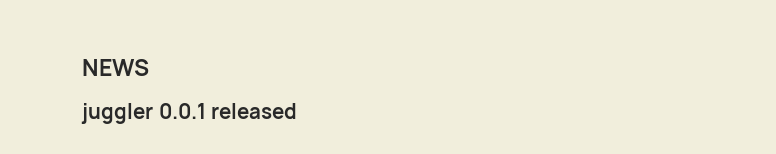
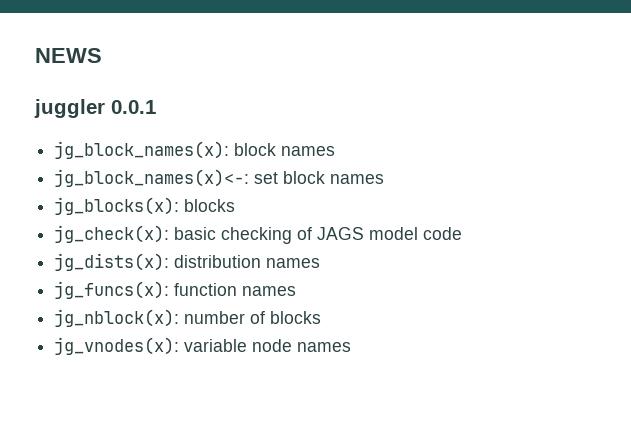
[211,103,298,119] released -> [54,141,336,159] [54,169,385,187] [54,197,236,215] [54,225,463,244] [54,253,321,271] [54,281,297,299] [54,309,322,327] [54,337,352,355] // jg_block_names(x): block names // jg_block_names(x)<-: set block names // jg_blocks(x): blocks // jg_check(x): basic checking of JAGS model code // jg_dists(x): distribution names // jg_funcs(x): function names // jg_nblock(x): number of blocks // jg_vnodes(x): variable node names

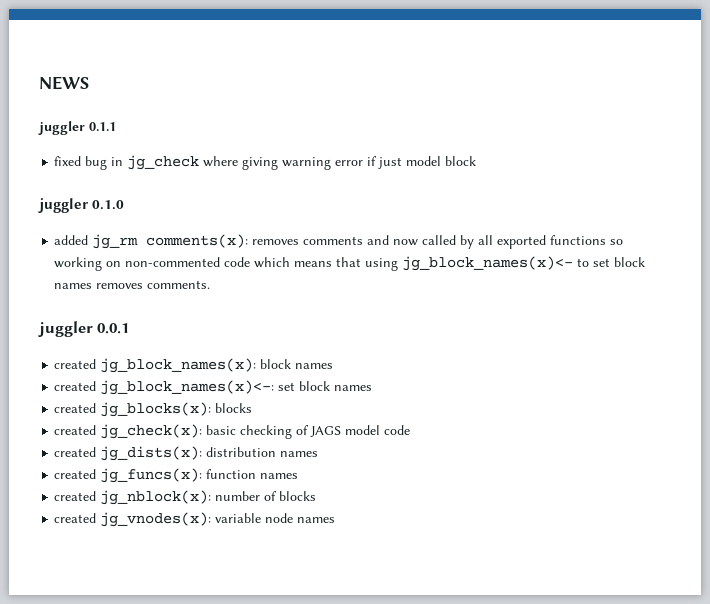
(102, 55) none -> [38,121,116,135] [54,155,477,170] [38,198,125,213] [54,234,624,249] [54,256,646,271] [54,280,211,289] // juggler 0.1.1 // fixed bug in jg_check where giving warning error if just model block // juggler 0.1.0 // added jg_rm comments(x): removes comments and now called by all exported functions so working on non-commented code which means that using jg_block_names(x)<- to set block names removes comments.
(156, 107) none -> [54,359,97,369] created
(336, 151) none -> [54,381,97,391] created
(385, 179) none -> [54,403,97,413] created
(236, 205) none -> [54,425,97,435] created
(463, 233) none -> [54,447,97,457] created
(321, 263) none -> [54,469,97,479] created
(297, 291) none -> [54,491,97,501] created
(322, 317) none -> [54,513,97,523] created

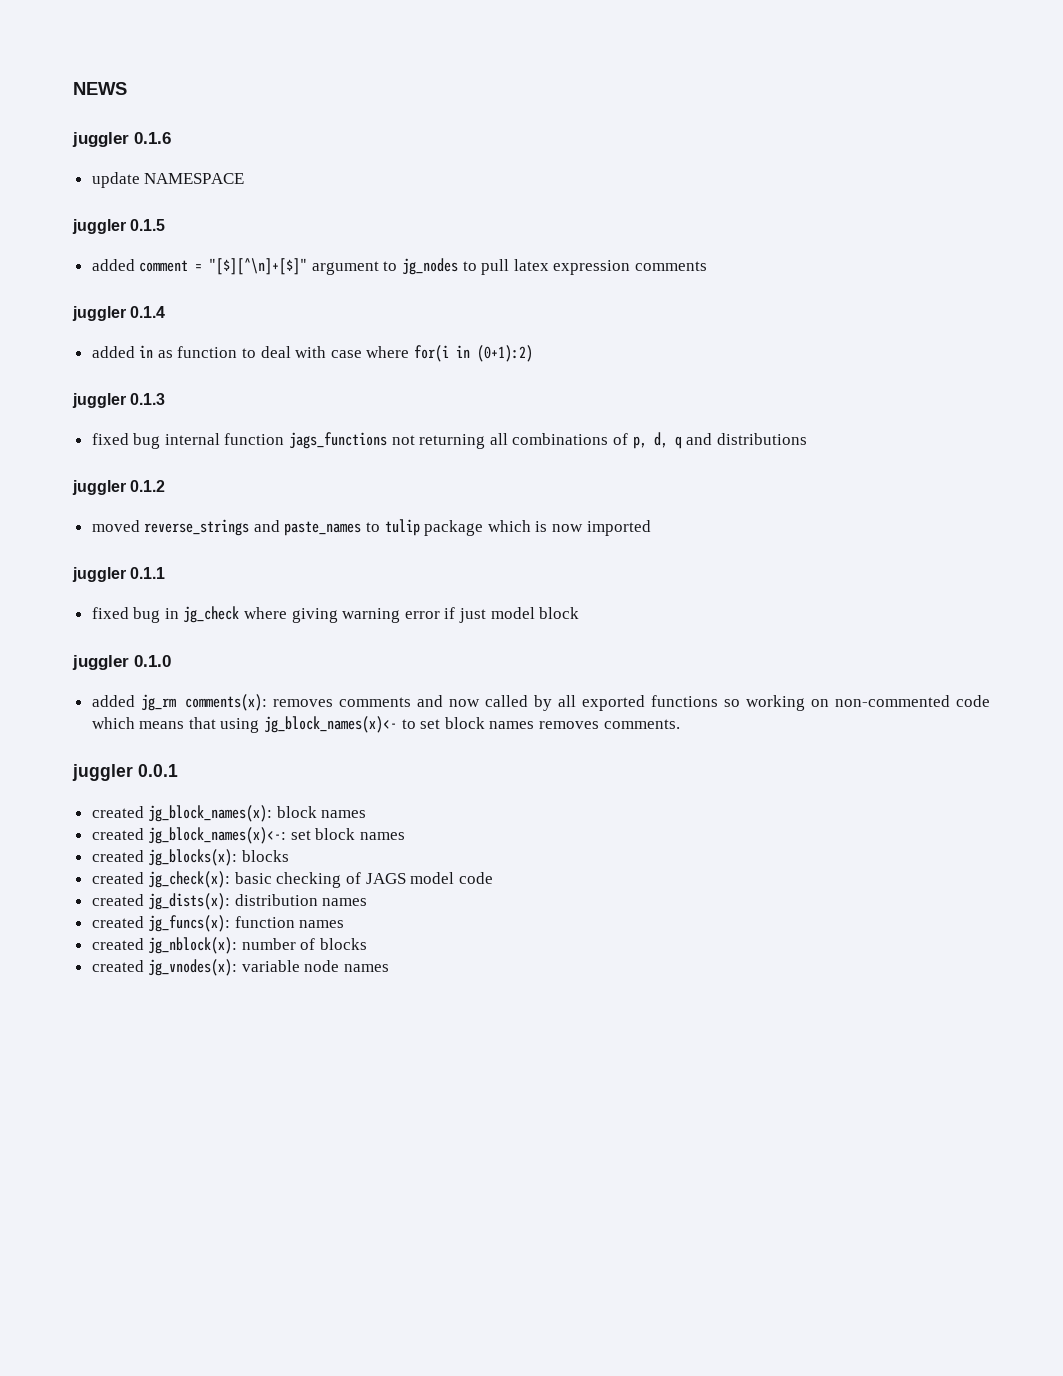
(89, 83) none -> [72,132,171,147] [91,172,245,188] [72,219,166,234] [91,258,708,275] [72,306,166,321] [91,345,534,362] [72,393,166,408] [91,432,807,449] [72,480,166,495] [91,519,651,536] // juggler 0.1.6 // update NAMESPACE // juggler 0.1.5 // added comment = "[$][^\n]+[$]" argument to jg_nodes to pull latex expression comments // juggler 0.1.4 // added in as function to deal with case where for(i in (0+1):2) // juggler 0.1.3 // fixed bug internal function jags_functions not returning all combinations of p, d, q and distributions // juggler 0.1.2 // moved reverse_strings and paste_names to tulip package which is now imported

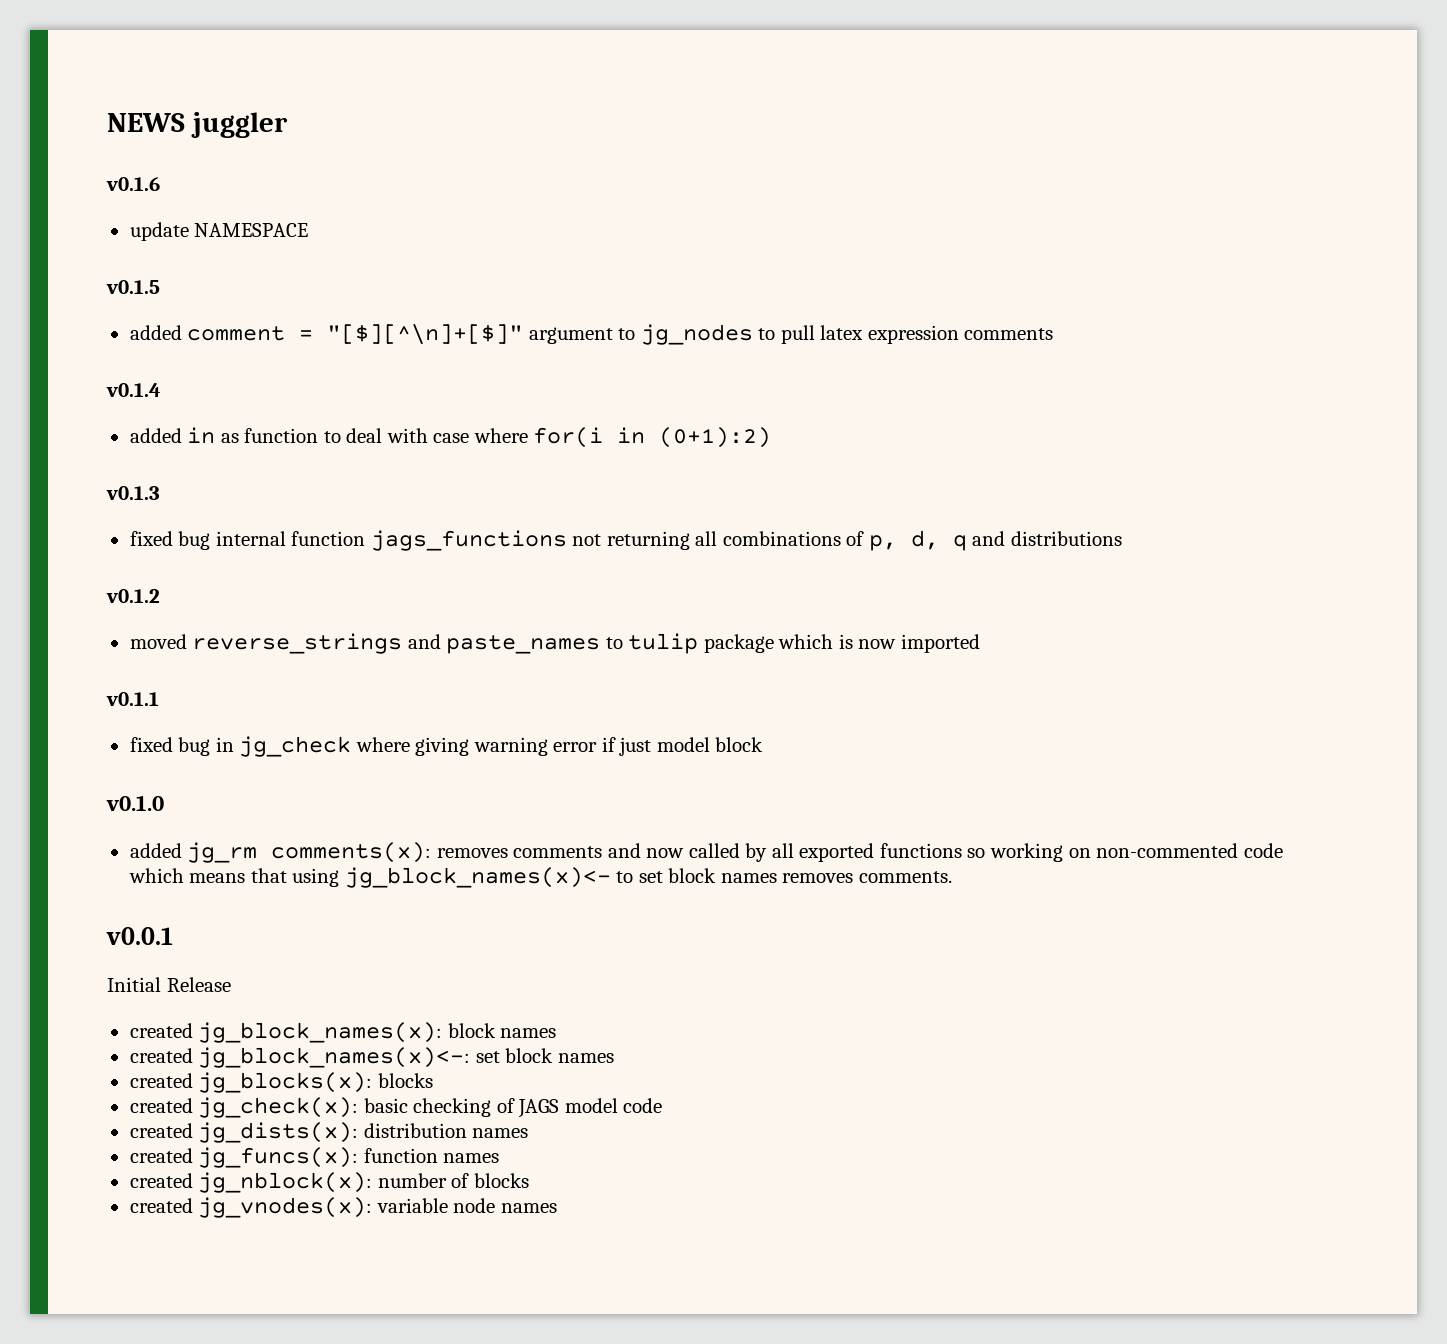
[72,132,171,147] // juggler 0.1.6 -> [190,112,288,138] [106,177,160,191] juggler // v0.1.6
[72,219,166,234] juggler 0.1.5 -> [106,280,160,294] v0.1.5
[72,306,166,321] juggler 0.1.4 -> [106,383,161,397] v0.1.4
[72,393,166,408] juggler 0.1.3 -> [106,486,160,500] v0.1.3
[72,480,166,495] juggler 0.1.2 -> [106,589,160,603] v0.1.2
[72,567,166,582] juggler 0.1.1 -> [106,692,159,706] v0.1.1
[72,655,171,670] juggler 0.1.0 -> [106,795,164,811] v0.1.0
[72,764,178,781] juggler 0.0.1 -> [106,927,173,945] [107,977,231,992] v0.0.1 // Initial Release

